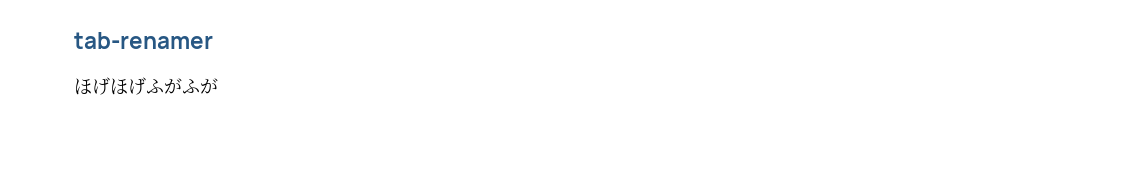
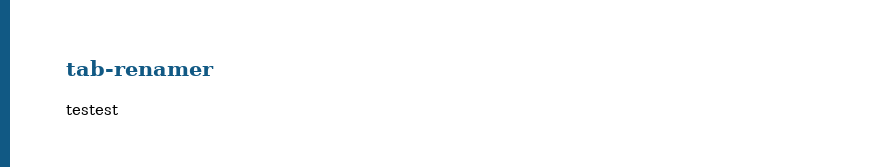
[74,77,218,95] ほげほげふがふが -> [66,105,118,115] testest

